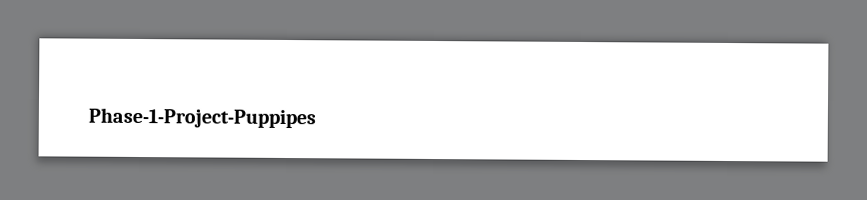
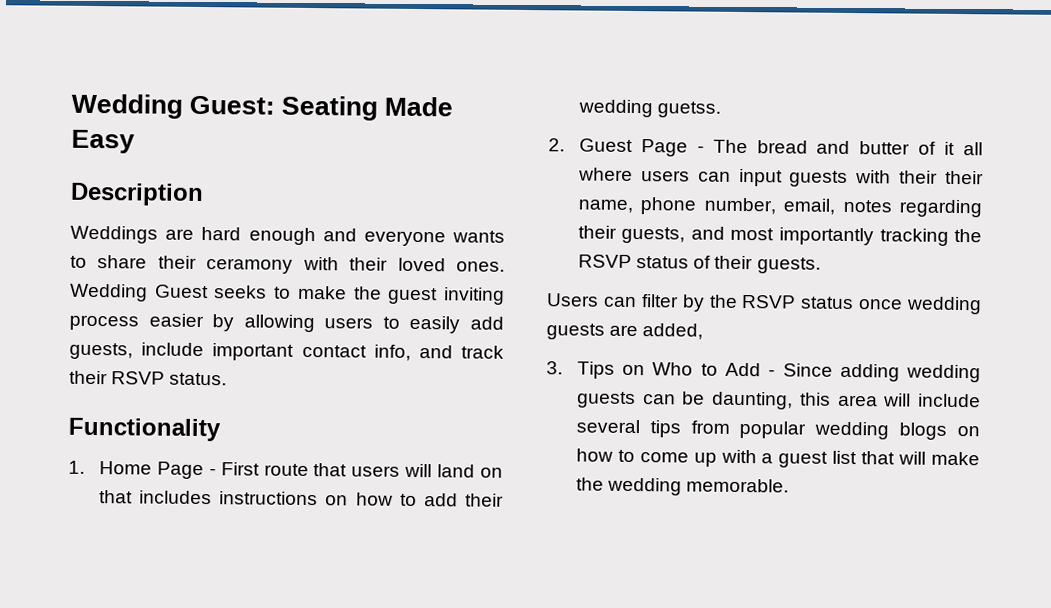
[88,107,316,129] Phase-1-Project-Puppipes -> [71,93,454,121] [71,129,135,154] [70,182,204,207] [70,225,506,247] [70,255,505,274] [70,283,506,305] [69,313,504,334] [69,342,505,361] [69,370,228,386] [68,417,221,442] [68,460,503,480] [98,490,505,507] [577,99,722,118] [548,138,983,157] [577,167,984,187] [577,197,982,218] [577,225,982,246] [577,254,821,274] [546,293,982,315] [546,323,704,340] [546,361,981,383] [576,391,981,410] [575,419,980,440] [575,448,980,468] [575,477,790,496] Wedding Guest: Seating Made Easy // Description // Weddings are hard enough and everyone wants to share their ceramony with their loved ones. Wedding Guest seeks to make the guest inviting process easier by allowing users to easily add guests, include important contact info, and track their RSVP status. // Functionality // 1. Home Page - First route that users will land on that includes instructions on how to add their wedding guetss. // 2. Guest Page - The bread and butter of it all where users can input guests with their their name, phone number, email, notes regarding their guests, and most importantly tracking the RSVP status of their guests. // Users can filter by the RSVP status once wedding guests are added, // 3. Tips on Who to Add - Since adding wedding guests can be daunting, this area will include several tips from popular wedding blogs on how to come up with a guest list that will make the wedding memorable.

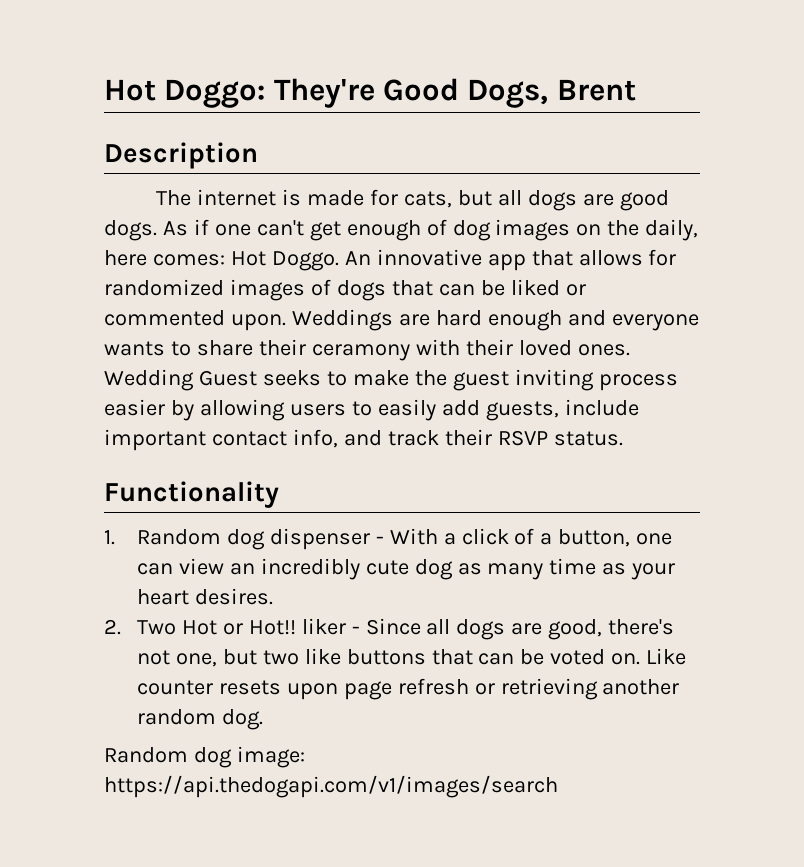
[71,93,454,121] [71,129,135,154] [70,182,204,207] Wedding Guest: Seating Made Easy // Description // -> [104,78,636,108] [104,142,258,169] [156,189,669,211] [104,219,699,241] [104,249,677,271] [104,279,586,301] [104,310,286,331] Hot Doggo: They're Good Dogs, Brent // Description // The internet is made for cats, but all dogs are good dogs. As if one can't get enough of dog images on the daily, here comes: Hot Doggo. An innovative app that allows for randomized images of dogs that can be liked or commented upon.
[98,461,503,480] [98,490,505,507] [577,99,722,118] [548,138,983,157] [577,167,984,187] [577,197,982,218] [577,225,982,246] [577,254,821,274] [546,293,982,315] [546,323,704,340] [546,361,981,383] [576,391,981,410] [575,419,980,440] [575,448,980,468] [575,477,790,496] Home Page - First route that users will land on that includes instructions on how to add their wedding guetss. // 2. Guest Page - The bread and butter of it all where users can input guests with their their name, phone number, email, notes regarding their guests, and most importantly tracking the RSVP status of their guests. // Users can filter by the RSVP status once wedding guests are added, // 3. Tips on Who to Add - Since adding wedding guests can be daunting, this area will include several tips from popular wedding blogs on how to come up with a guest list that will make the wedding memorable. -> [136,528,673,550] [136,558,676,580] [136,588,273,605] [104,618,675,640] [136,648,687,667] [136,678,680,700] [136,709,263,730] [104,746,305,768] [104,775,558,798] Random dog dispenser - With a click of a button, one can view an incredibly cute dog as many time as your heart desires. // 2. Two Hot or Hot!! liker - Since all dogs are good, there's not one, but two like buttons that can be voted on. Like counter resets upon page refresh or retrieving another random dog. // Random dog image: https://api.thedogapi.com/v1/images/search

